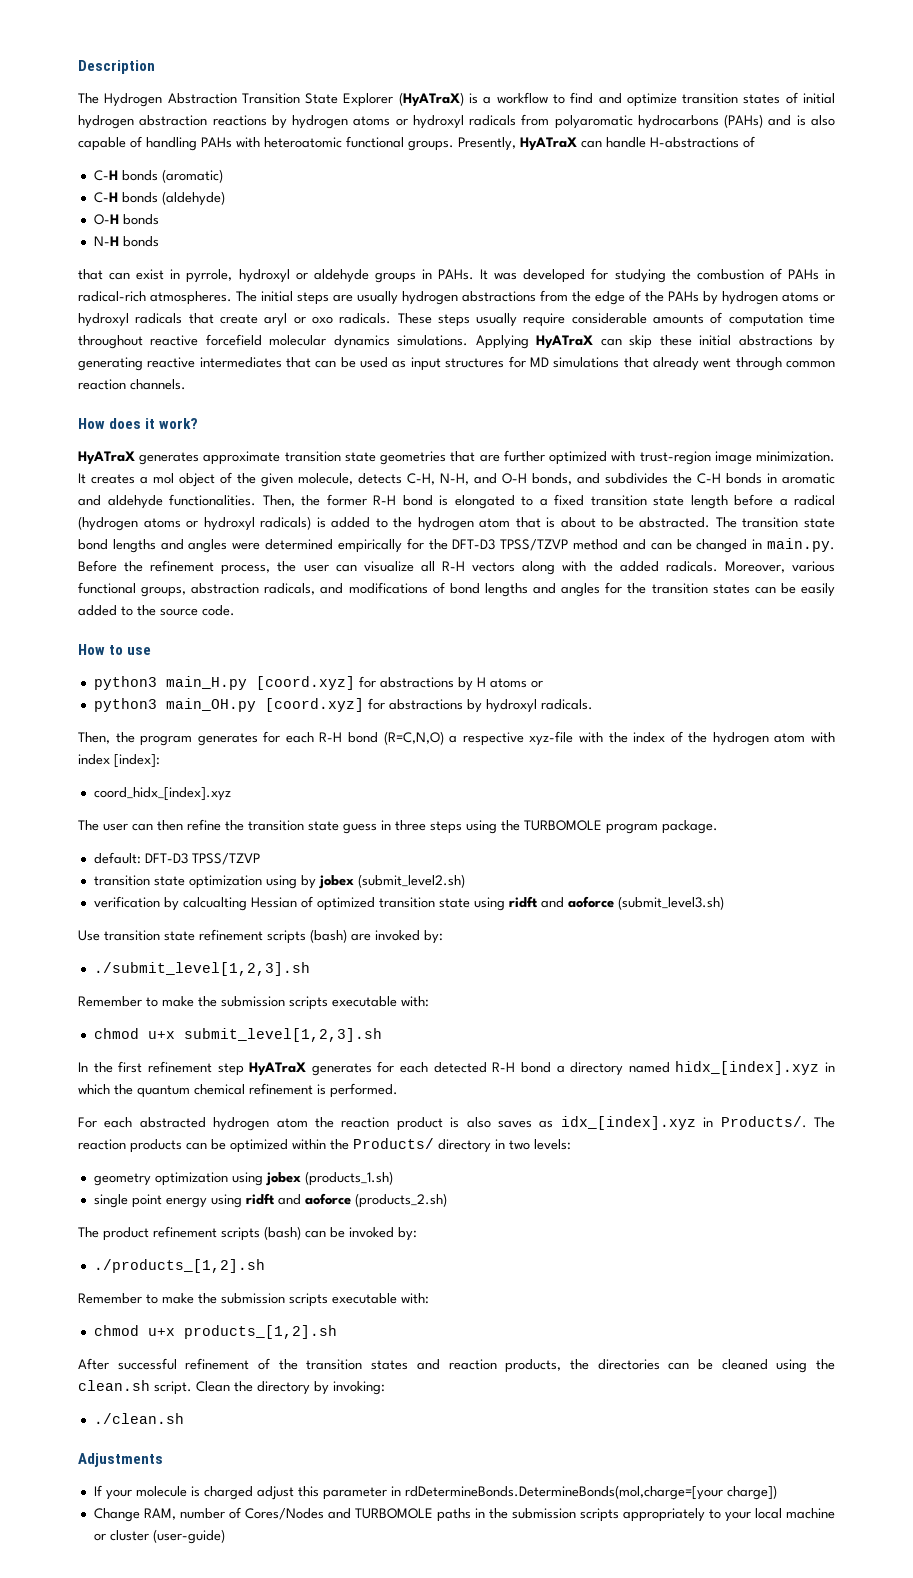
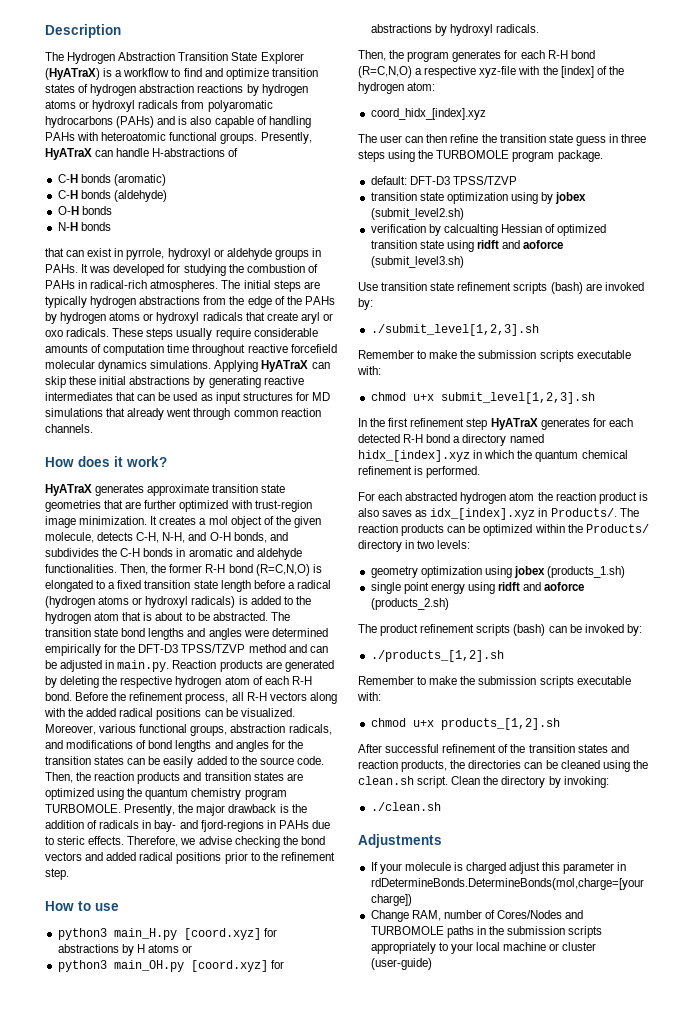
[802,93,835,104] initial -> (89, 88) none
[357,291,398,305] usually -> [45,296,87,308] typically
(433, 500) none -> [255,564,310,576] (R=C,N,O)
[696,539,748,553] changed -> [60,660,103,672] adjusted
[78,560,414,575] Before the refinement process, the user can visualize -> [172,660,334,672] [45,676,312,688] [45,692,229,704] Reaction products are generated by deleting the respective hydrogen atom of each R-H bond. Before the refinement process,
[665,561,718,572] radicals. -> [119,708,295,720] radical positions can be visualized.
(235, 610) none -> [45,772,303,784] [45,788,287,800] [45,804,307,816] [45,820,330,832] [45,836,325,848] [45,852,335,864] [45,868,69,880] Then, the reaction products and transition states are optimized using the quantum chemistry program TURBOMOLE. Presently, the major drawback is the addition of radicals in bay- and fjord-regions in PAHs due to steric effects. Therefore, we advise checking the bond vectors and added radical positions prior to the refinement step.
[633,732,666,743] index -> [560,66,594,78] [index]
[774,732,835,743] [78,754,160,768] atom with index [index]: -> [407,82,436,91] atom:

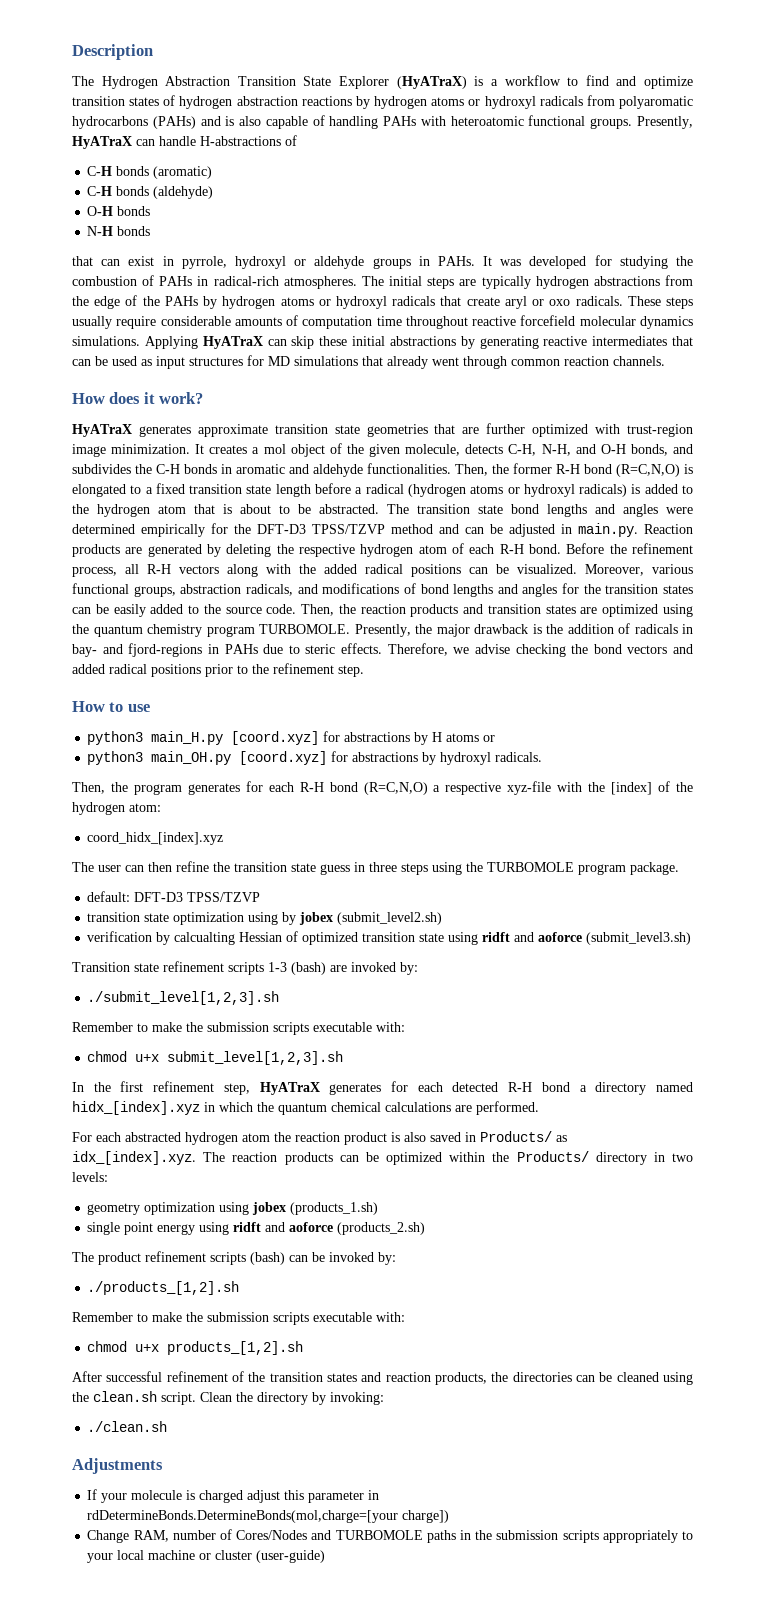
[358,282,428,291] Use transition -> [72,962,130,972] Transition
(548, 288) none -> [268,962,287,972] 1-3
[466,418,488,430] step -> [223,1083,250,1095] step,
[358,466,424,475] refinement is -> [385,1102,472,1112] calculations are
[382,508,617,520] saves as idx_[index].xyz in Products/. -> [430,1131,567,1142] [72,1151,196,1165] saved in Products/ as idx_[index].xyz.

